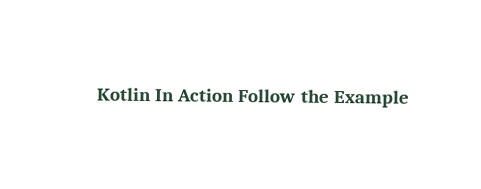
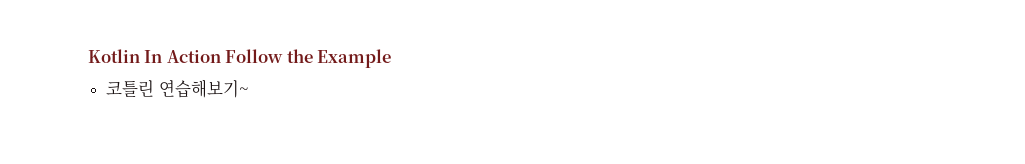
(410, 98) none -> [106,79,249,98] // 코틀린 연습해보기~

